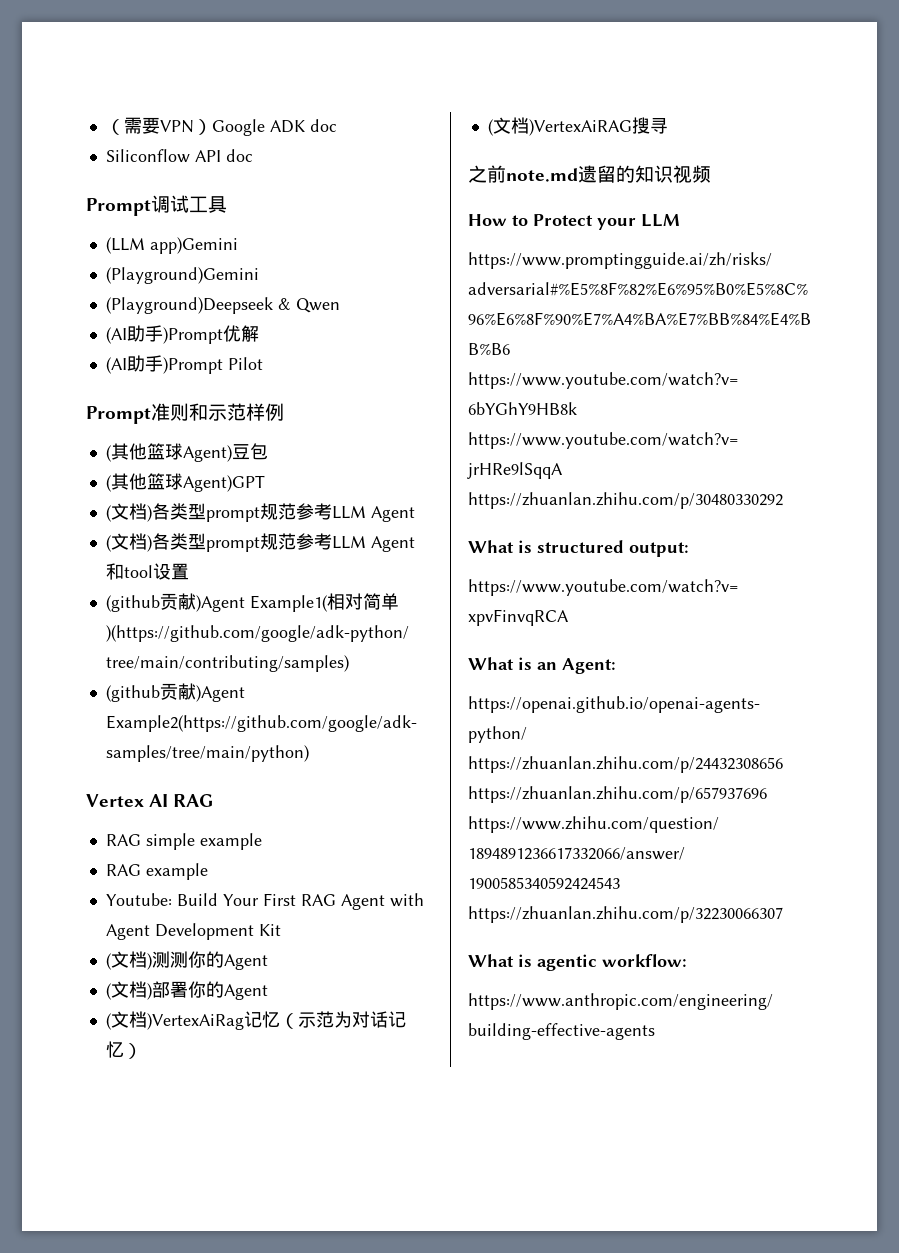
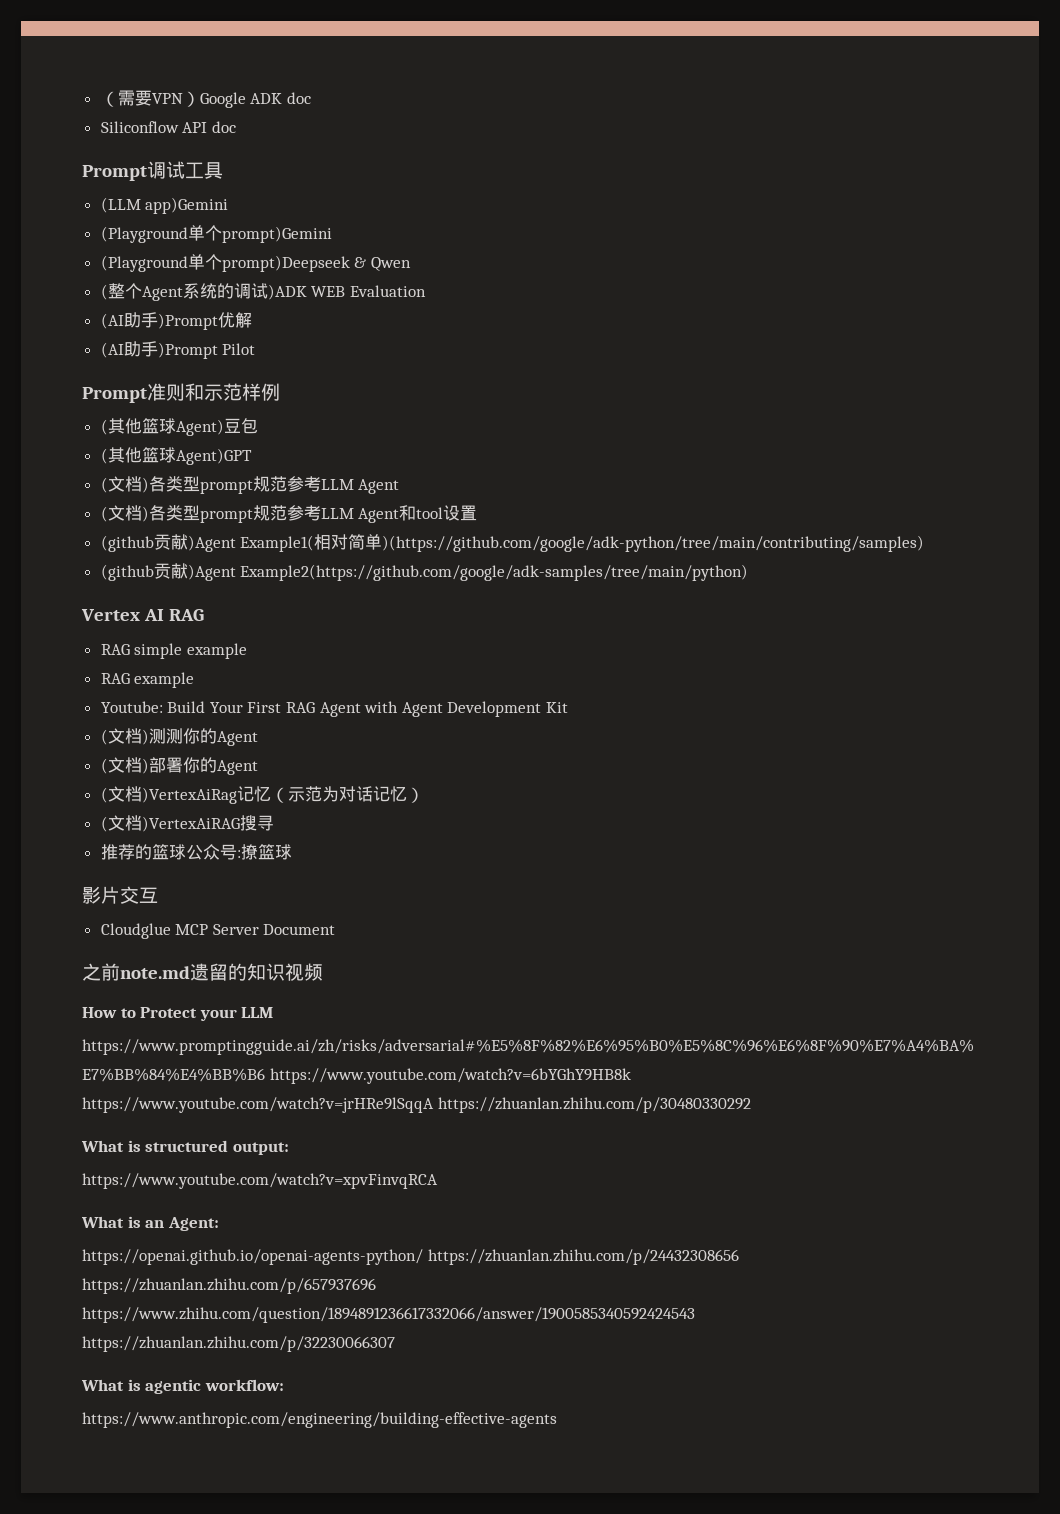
[105,267,259,284] [105,297,340,314] (Playground)Gemini // (Playground)Deepseek & Qwen -> [100,225,332,243] [100,254,411,272] [100,283,426,301] (Playground单个prompt)Gemini // (Playground单个prompt)Deepseek & Qwen // (整个Agent系统的调试)ADK WEB Evaluation
(668, 126) none -> [100,844,292,860] [82,886,158,904] [100,923,336,939] // 推荐的篮球公众号:撩篮球 // 影片交互 // Cloudglue MCP Server Document

